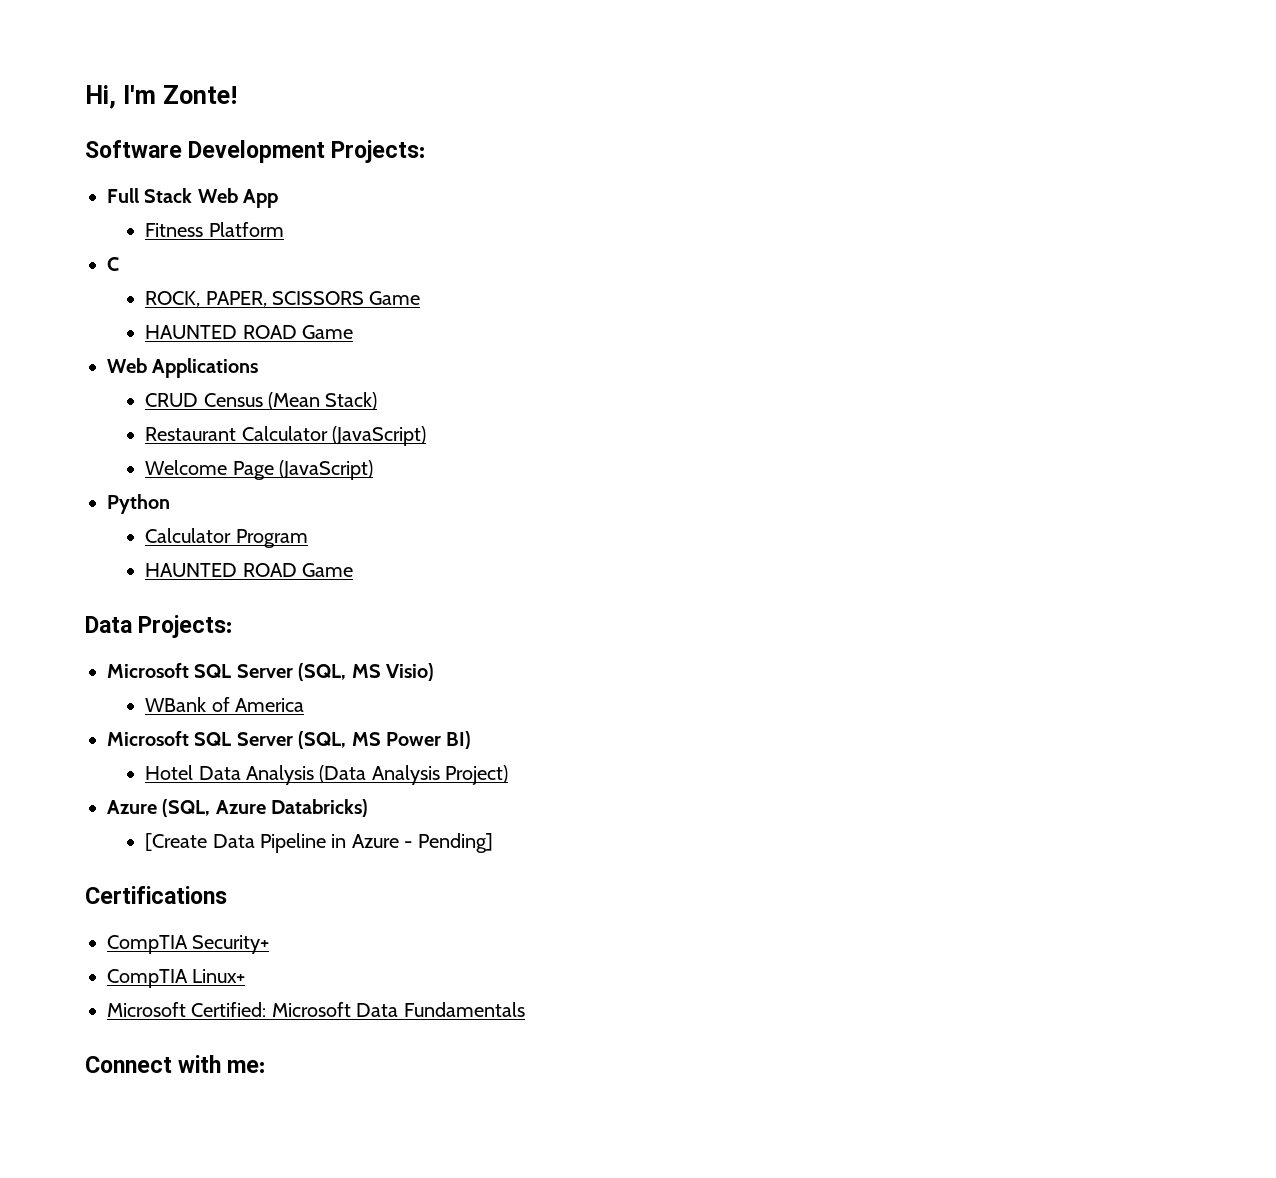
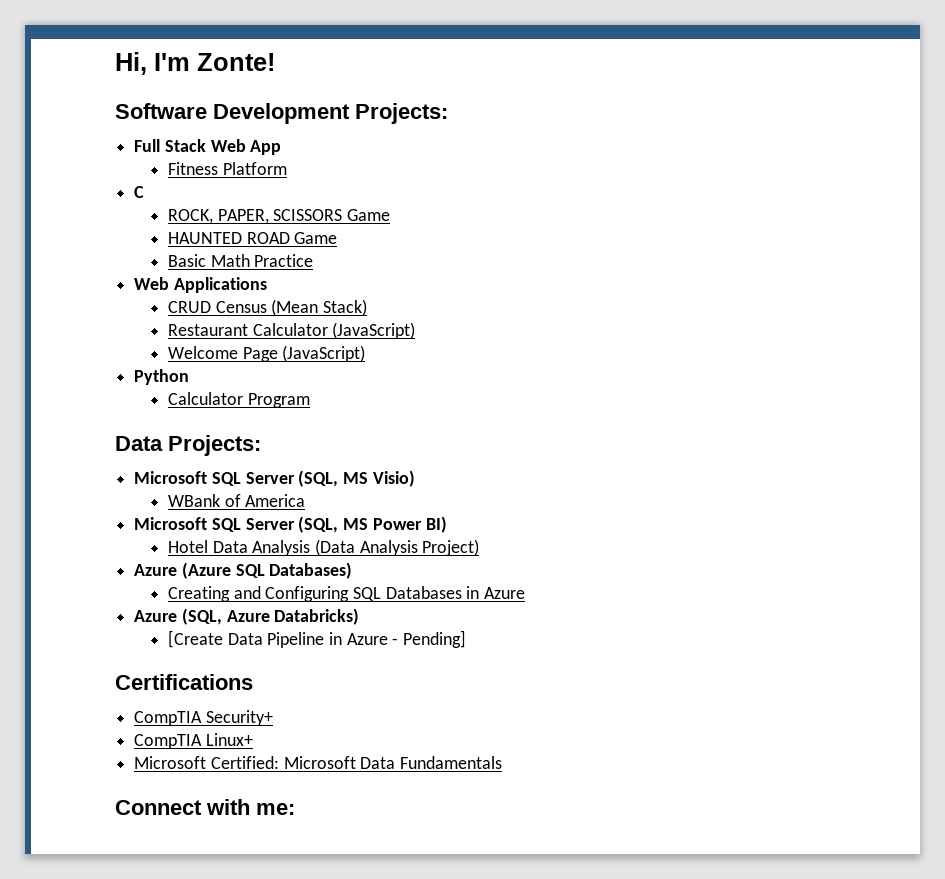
(353, 332) none -> [167,254,314,267] // Basic Math Practice
[145,563,353,577] // HAUNTED ROAD Game -> (310, 400) none
(509, 775) none -> [134,562,353,579] [167,586,526,602] // Azure (Azure SQL Databases) // Creating and Configuring SQL Databases in Azure

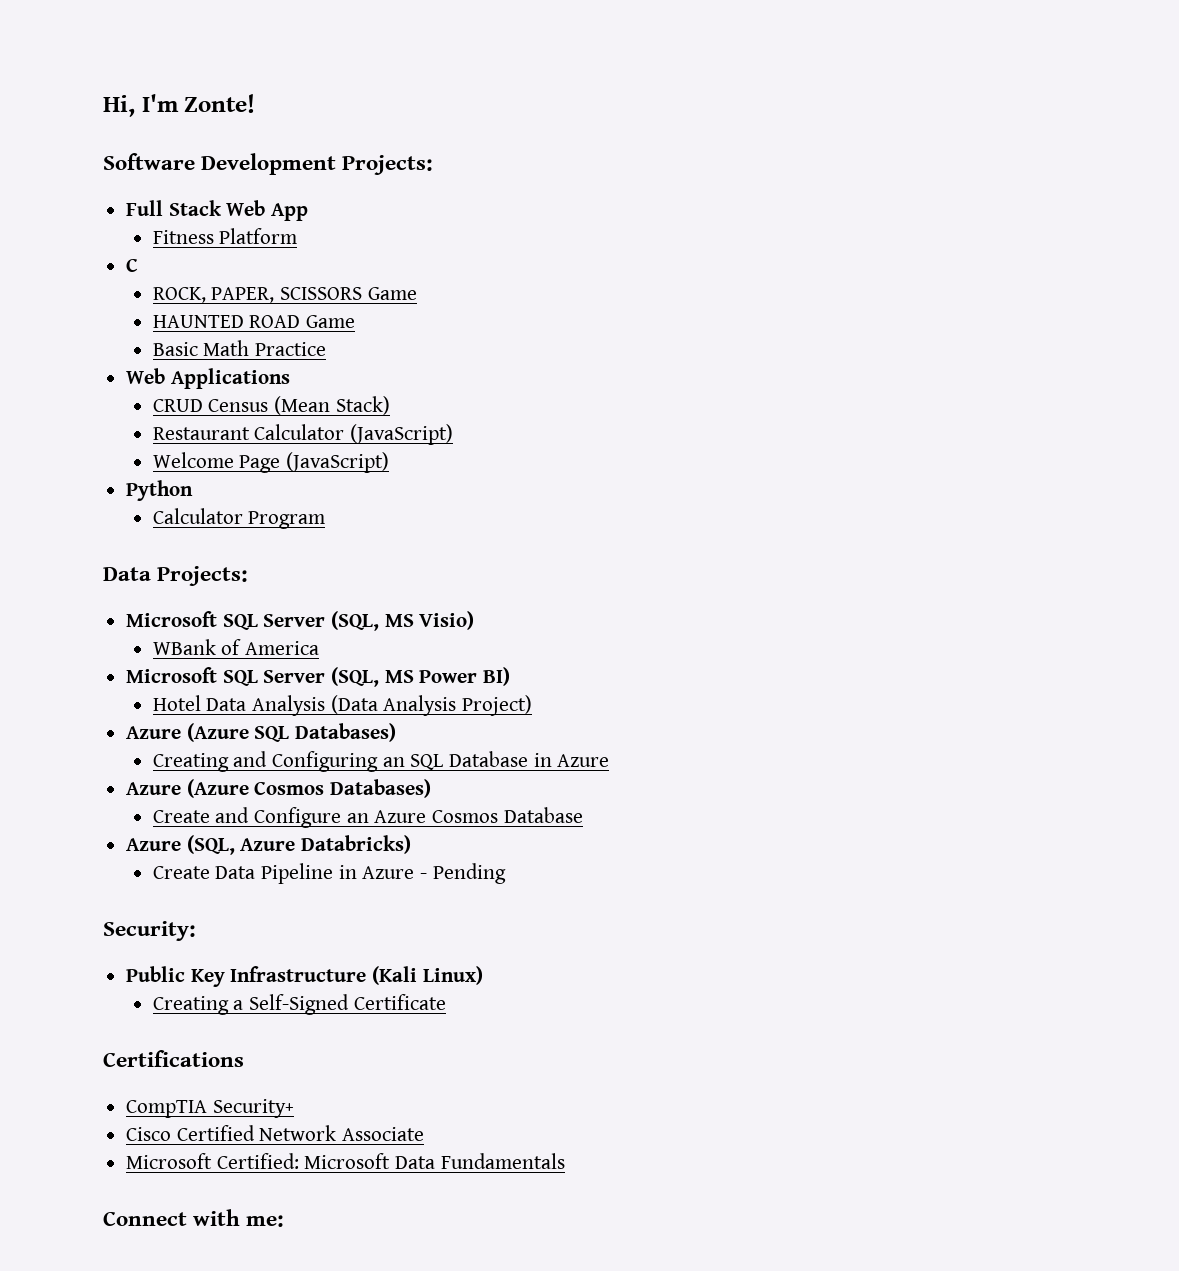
[352,586,526,602] SQL Databases in Azure -> [382,751,610,770] [126,779,432,798] [152,807,583,828] an SQL Database in Azure // Azure (Azure Cosmos Databases) // Create and Configure an Azure Cosmos Database
[167,630,223,648] [Create -> [152,866,210,879] Create
[403,630,467,648] Pending] -> [432,863,506,884] [103,921,196,941] [126,966,483,987] [152,994,446,1015] Pending // Security: // Public Key Infrastructure (Kali Linux) // Creating a Self-Signed Certificate
[134,733,253,749] CompTIA Linux+ -> [126,1125,425,1141] Cisco Certified Network Associate

